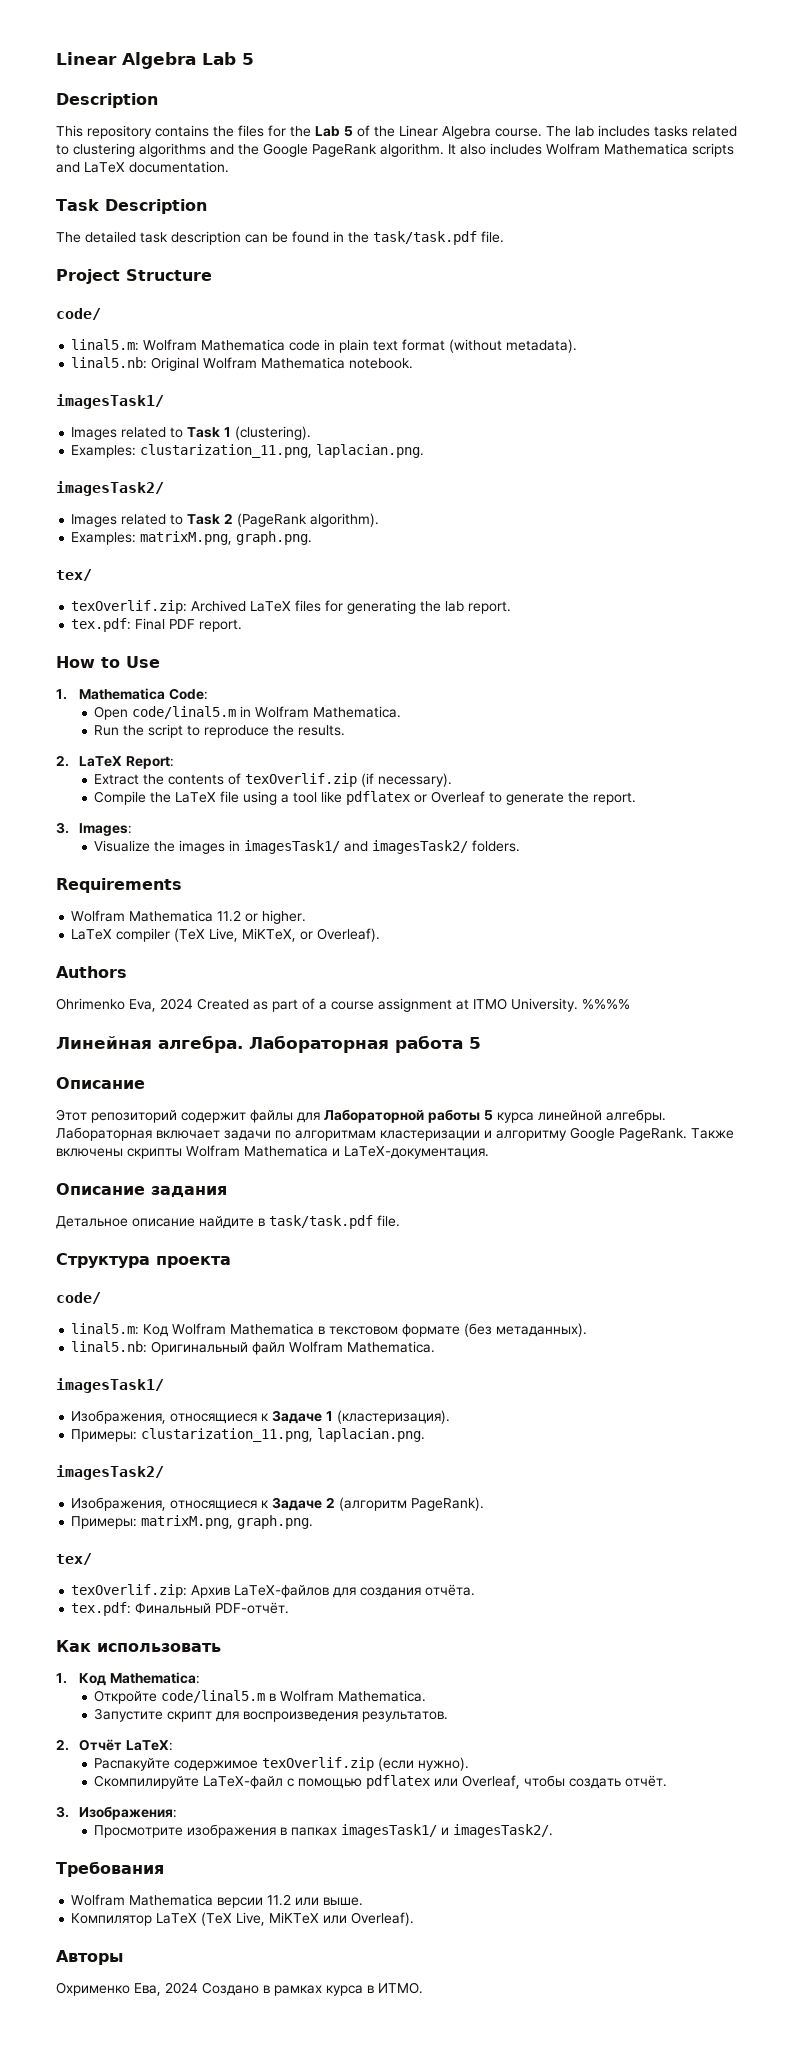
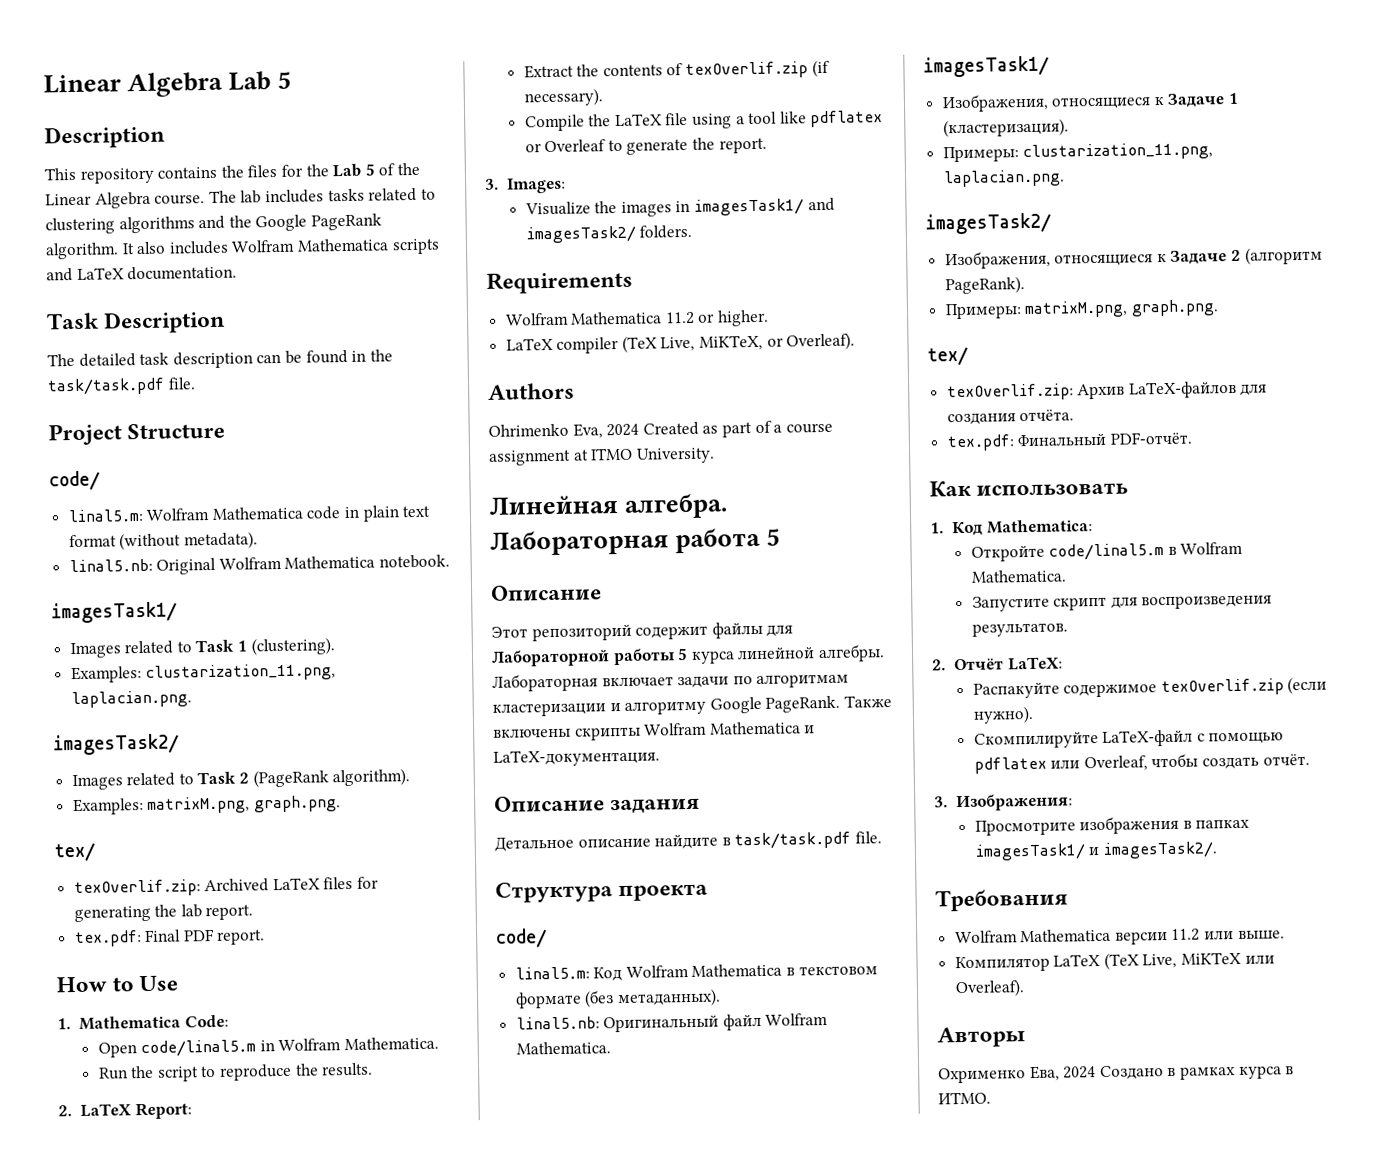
[582,998,630,1010] %%%% -> (715, 455) none

